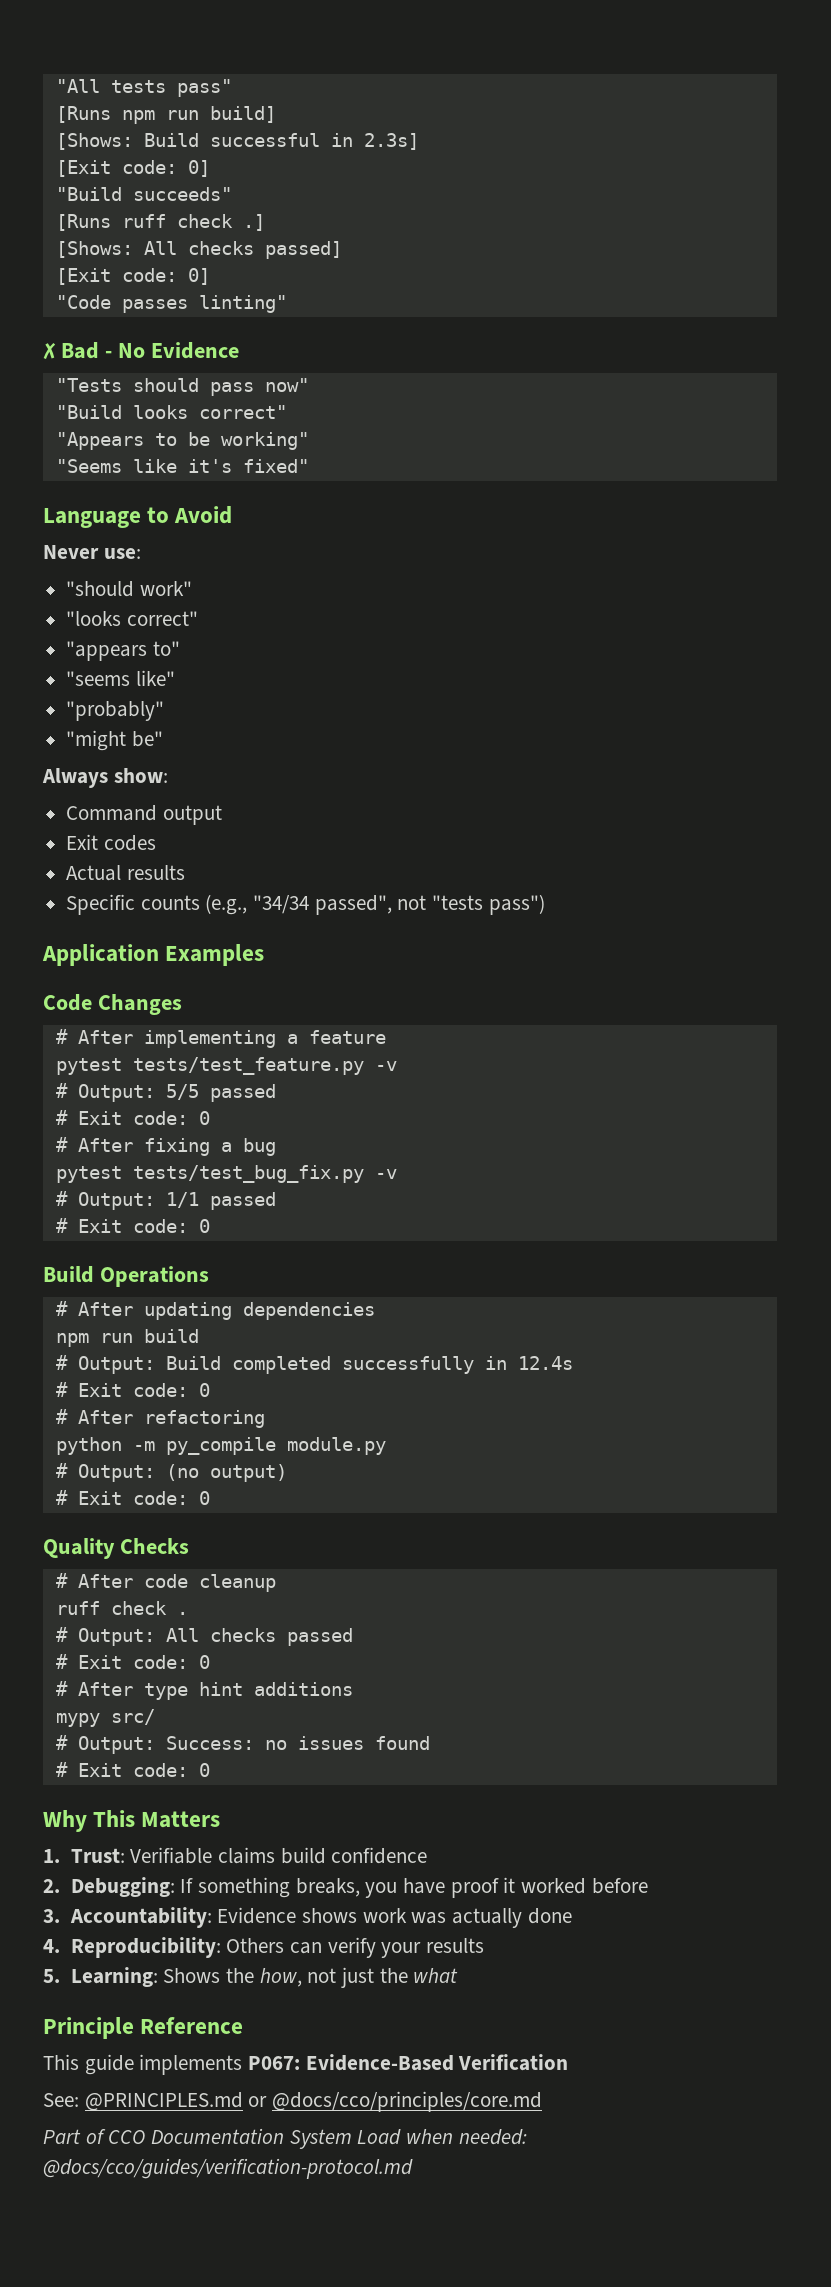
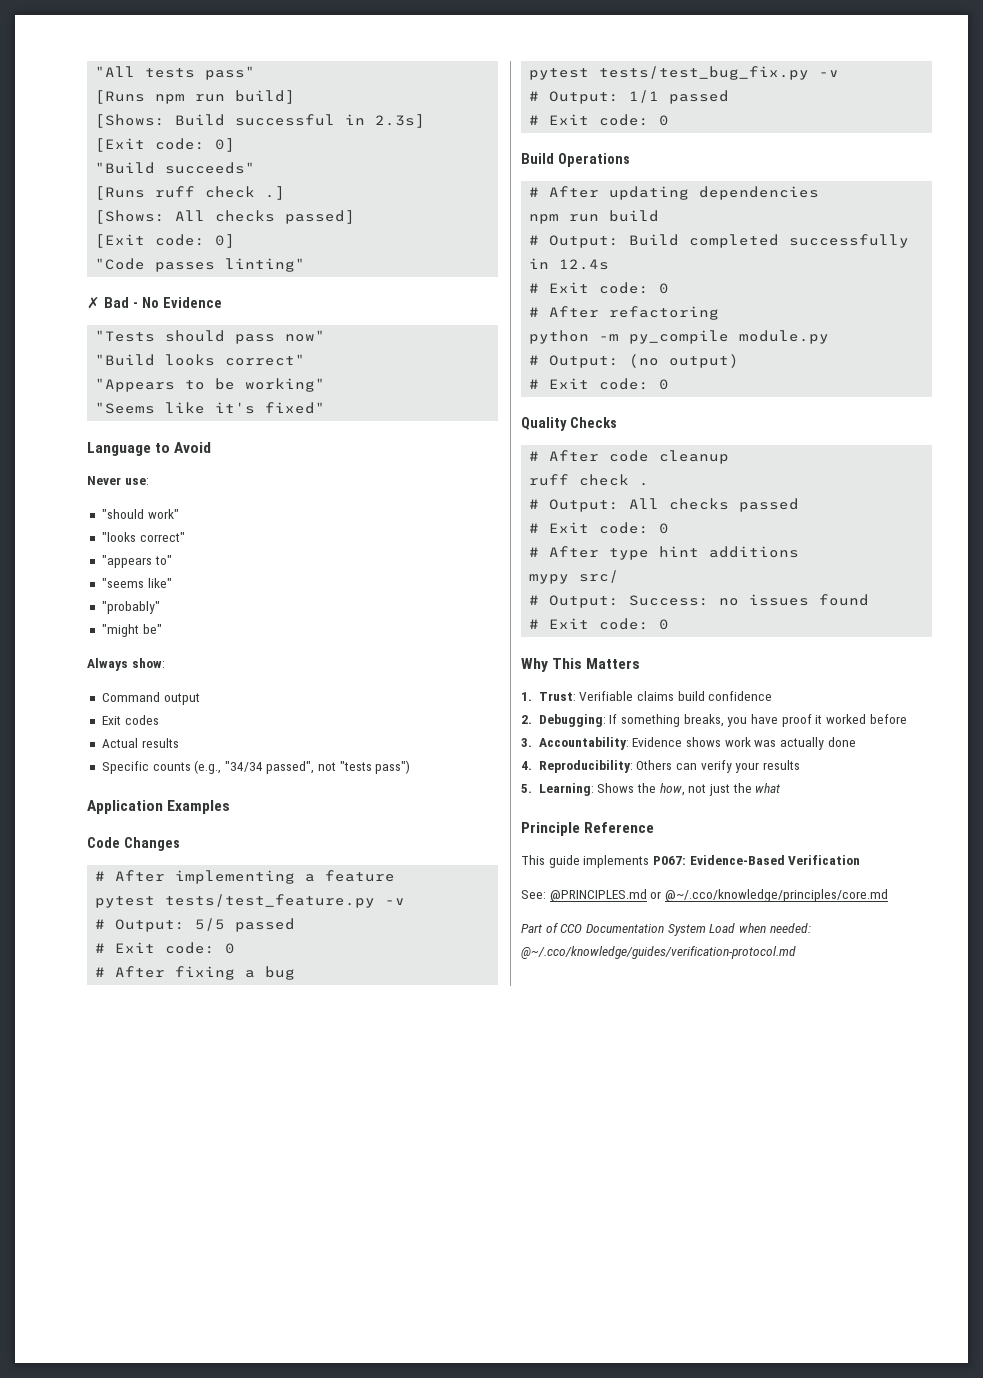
[272,2091,543,2112] @docs/cco/principles/core.md -> [664,889,888,902] @~/.cco/knowledge/principles/core.md
[43,2158,413,2179] @docs/cco/guides/verification-protocol.md -> [521,946,796,959] @~/.cco/knowledge/guides/verification-protocol.md

